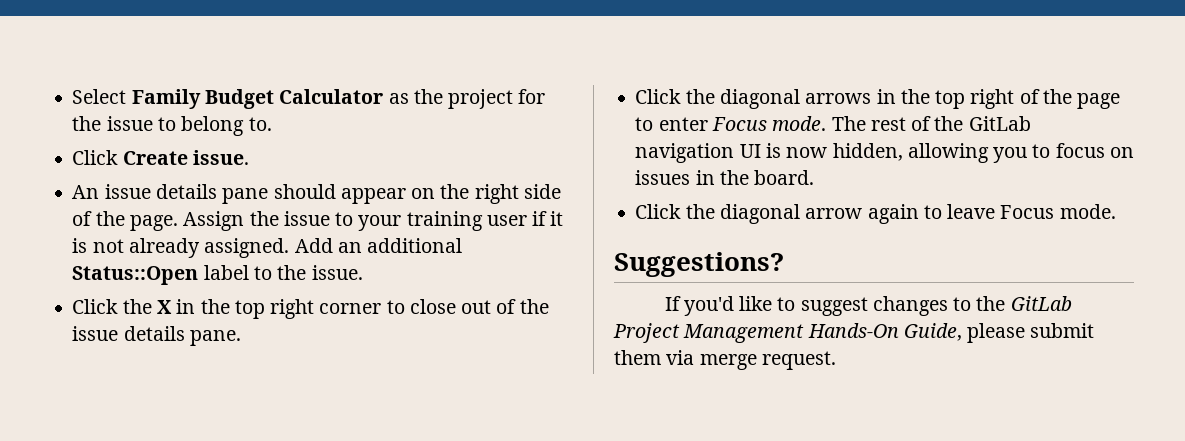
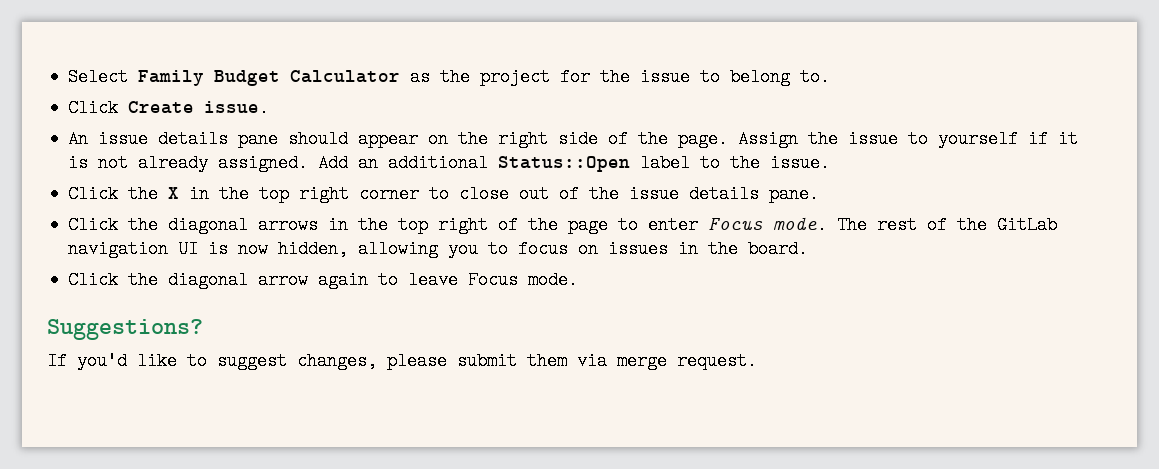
[358,211,527,231] your training user -> [938,130,1019,148] yourself
[872,296,1072,316] [613,323,962,343] changes to the GitLab Project Management Hands-On Guide, -> [297,352,377,370] changes,

